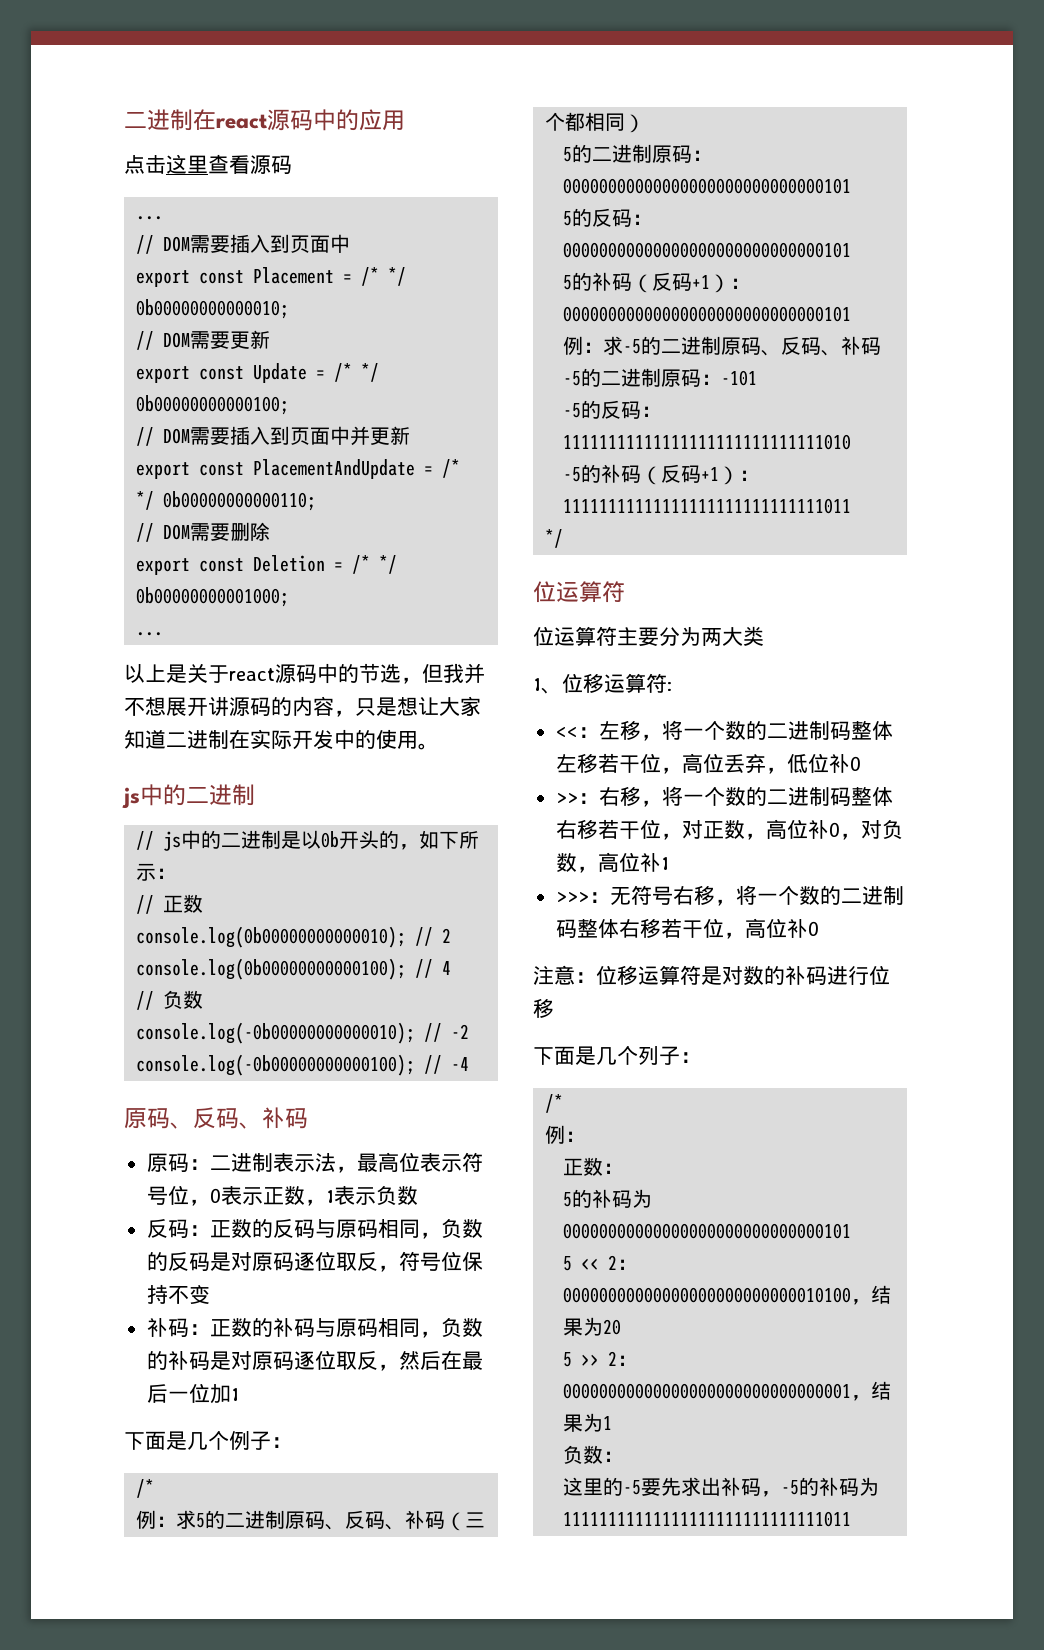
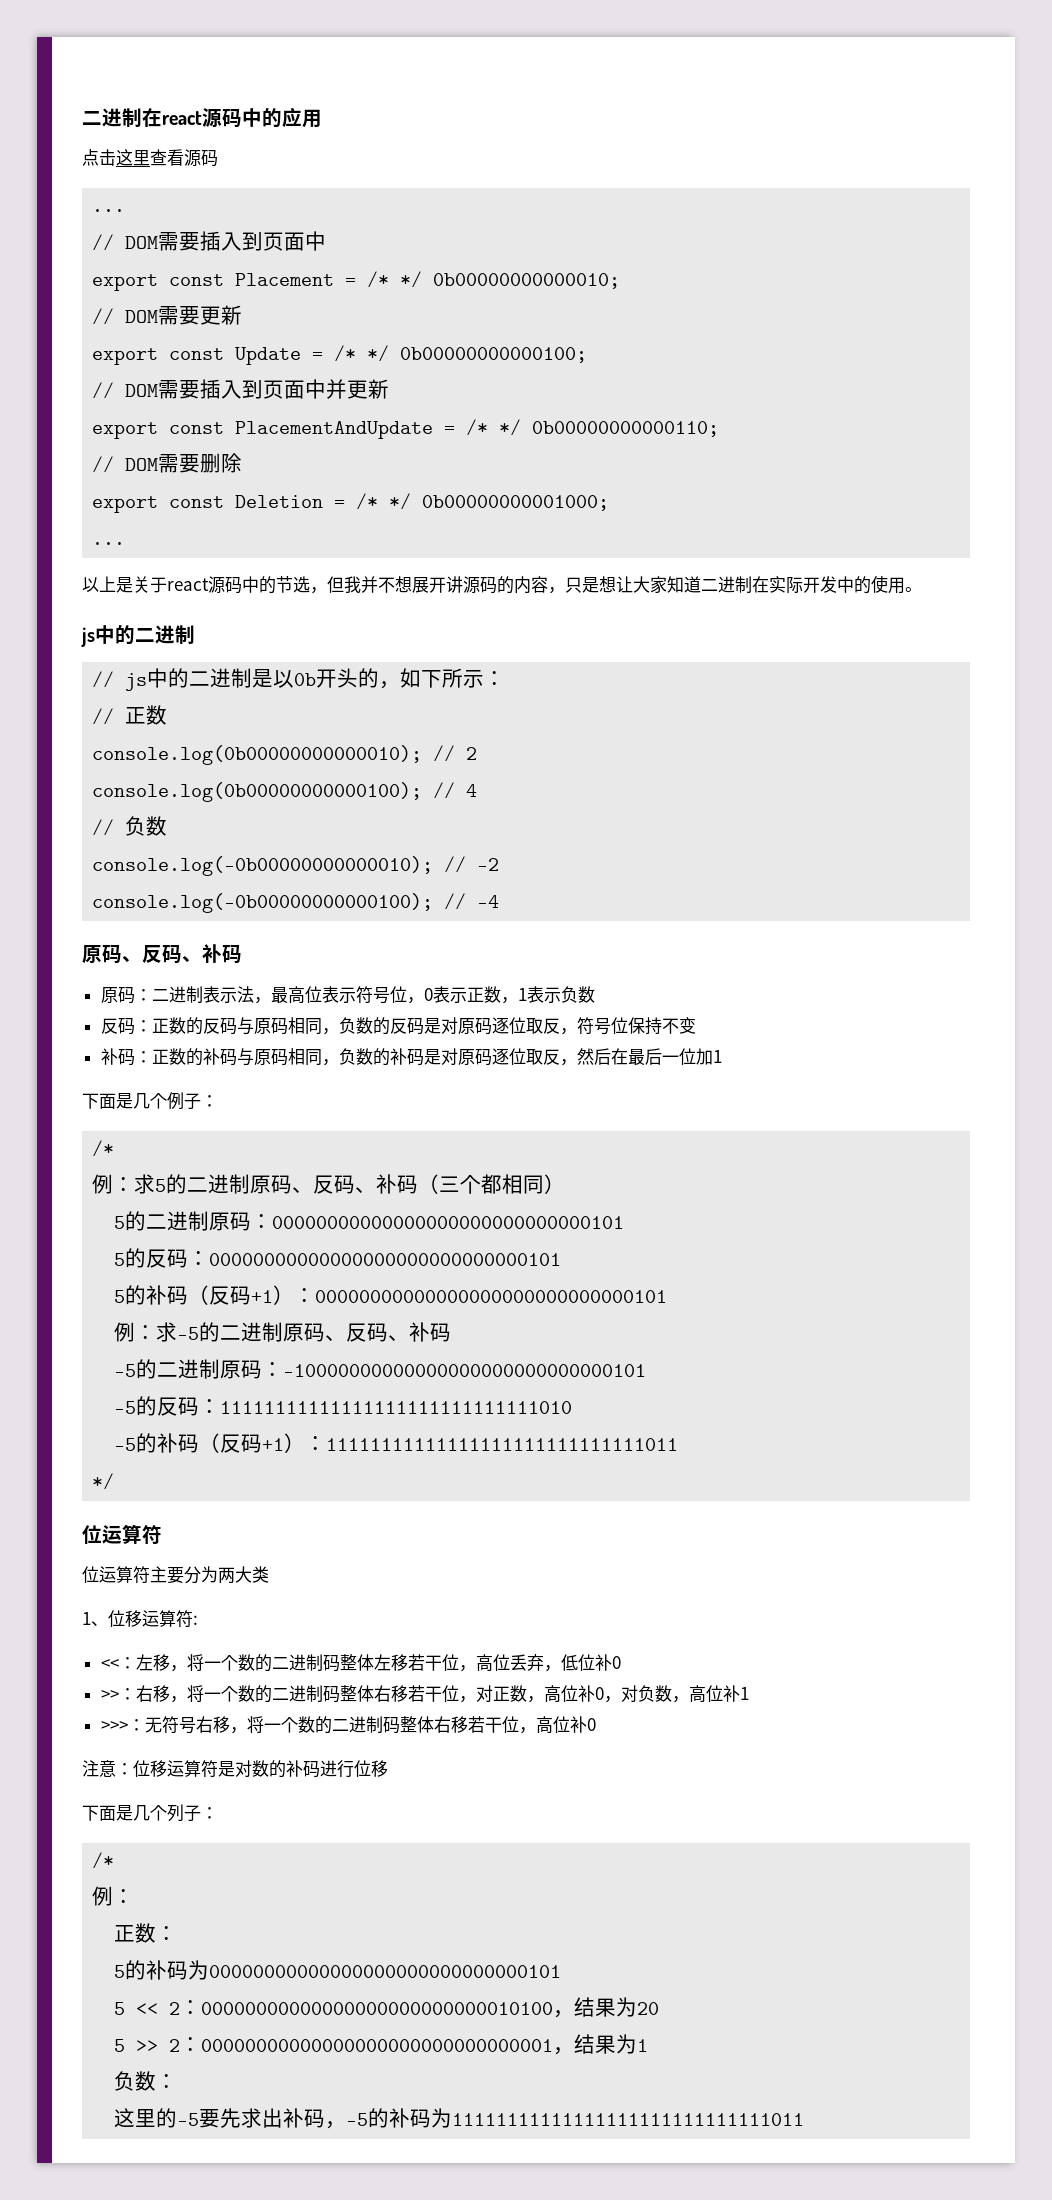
[721,370,758,386] -101 -> [283,1364,647,1377] -10000000000000000000000000000101

